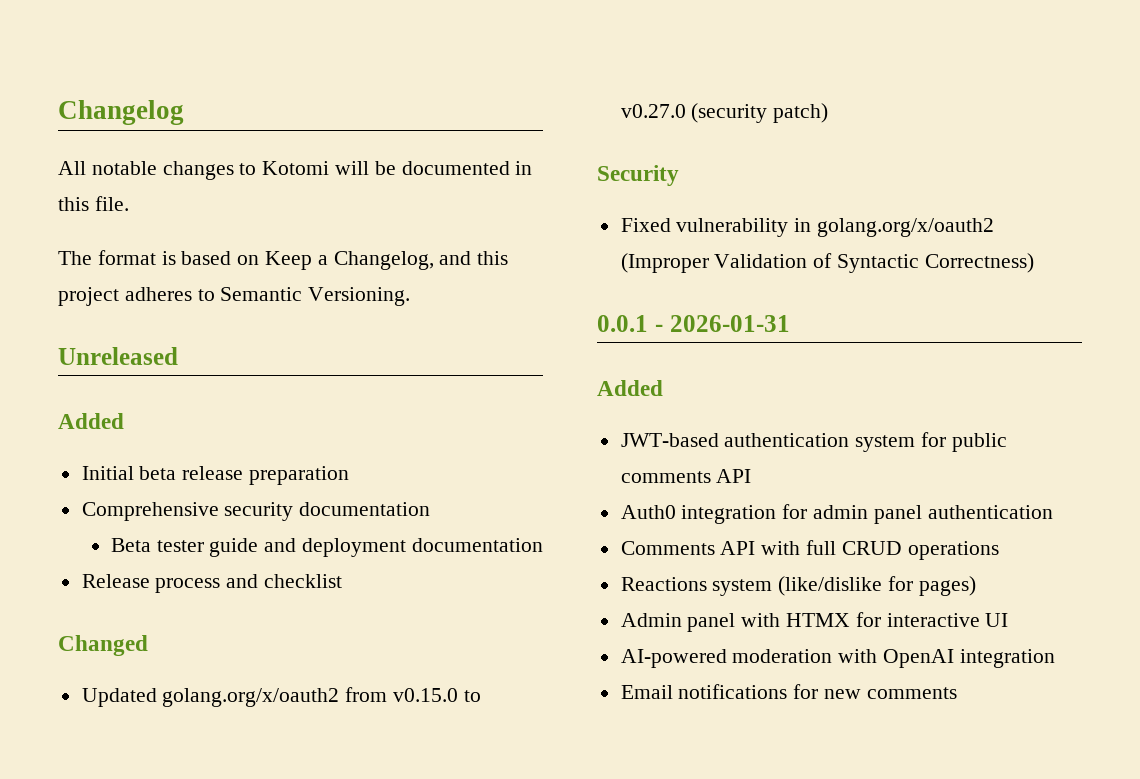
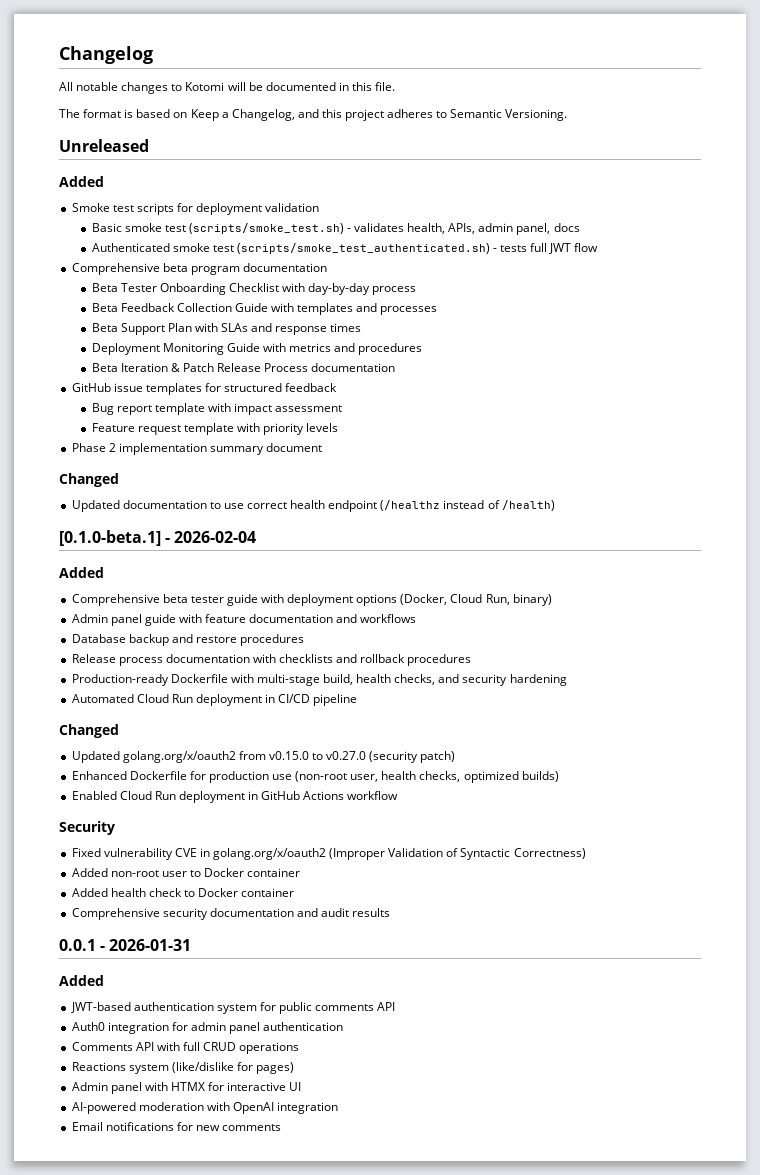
[81,466,350,485] [81,502,294,521] Initial beta release preparation // Comprehensive security -> [71,203,320,215] [91,223,580,235] [91,243,599,254] [71,263,240,275] Smoke test scripts for deployment validation // Basic smoke test (scripts/smoke_test.sh) - validates health, APIs, admin panel, docs // Authenticated smoke test (scripts/smoke_test_authenticated.sh) - tests full JWT flow // Comprehensive beta program
[156,538,543,557] [81,574,343,593] tester guide and deployment documentation // Release process and checklist -> [120,283,417,295] [91,303,438,315] [91,323,362,335] [91,343,423,355] [91,363,396,372] [71,383,338,395] [91,403,343,415] [91,423,339,435] [71,443,323,455] [59,473,119,487] [71,500,555,512] [59,530,257,546] [59,567,104,578] [71,594,552,606] [71,614,417,626] [71,634,305,646] [71,654,472,666] [71,674,567,686] [71,694,358,706] Tester Onboarding Checklist with day-by-day process // Beta Feedback Collection Guide with templates and processes // Beta Support Plan with SLAs and response times // Deployment Monitoring Guide with metrics and procedures // Beta Iteration & Patch Release Process documentation // GitHub issue templates for structured feedback // Bug report template with impact assessment // Feature request template with priority levels // Phase 2 implementation summary document // Changed // Updated documentation to use correct health endpoint (/healthz instead of /health) // [0.1.0-beta.1] - 2026-02-04 // Added // Comprehensive beta tester guide with deployment options (Docker, Cloud Run, binary) // Admin panel guide with feature documentation and workflows // Database backup and restore procedures // Release process documentation with checklists and rollback procedures // Production-ready Dockerfile with multi-stage build, health checks, and security hardening // Automated Cloud Run deployment in CI/CD pipeline
(829, 113) none -> [71,771,559,783] [71,791,399,803] // Enhanced Dockerfile for production use (non-root user, health checks, optimized builds) // Enabled Cloud Run deployment in GitHub Actions workflow
(789, 227) none -> [174,848,197,857] CVE
(1034, 263) none -> [71,868,301,877] [71,888,295,897] [71,908,391,920] // Added non-root user to Docker container // Added health check to Docker container // Comprehensive security documentation and audit results

